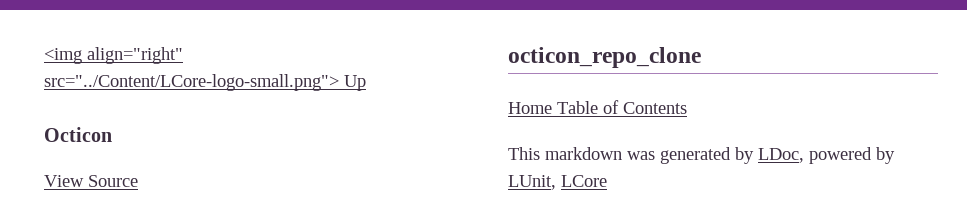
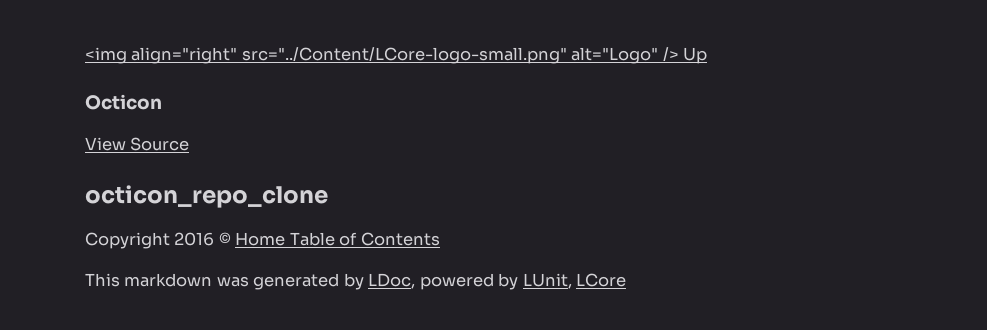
[44,74,339,91] src="../Content/LCore-logo-small.png"> -> [241,47,679,64] src="../Content/LCore-logo-small.png" alt="Logo" />
(701, 57) none -> [85,232,231,249] Copyright 2016 ©

